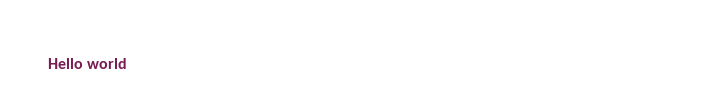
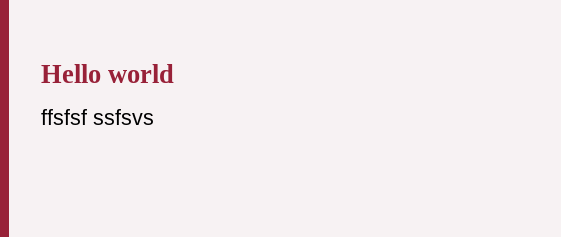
(128, 63) none -> [41,109,154,125] // ffsfsf ssfsvs

